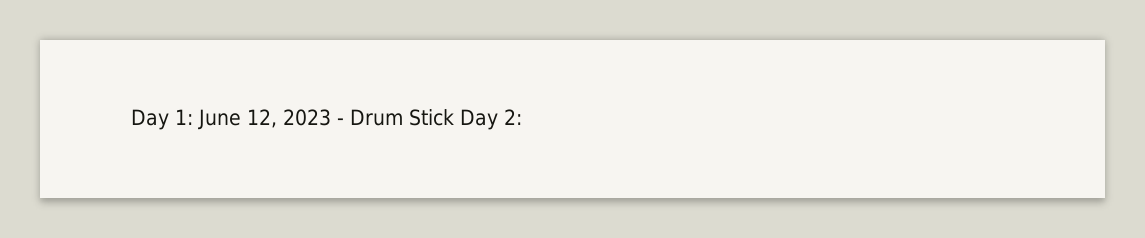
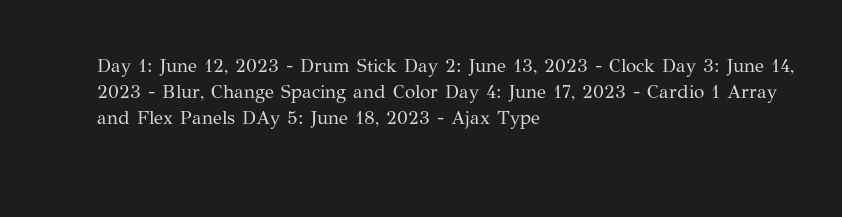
(522, 117) none -> [468,58,794,77] [97,84,777,103] [97,110,540,129] June 13, 2023 - Clock Day 3: June 14, 2023 - Blur, Change Spacing and Color Day 4: June 17, 2023 - Cardio 1 Array and Flex Panels DAy 5: June 18, 2023 - Ajax Type

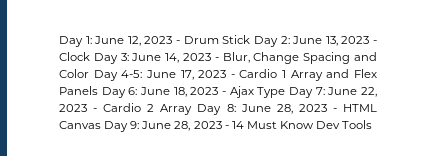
[485,85,502,98] 4: -> [121,70,143,78] 4-5:
[242,110,304,129] DAy 5: -> [101,87,138,98] Day 6:
(540, 120) none -> [289,87,377,98] [59,103,377,115] [59,120,373,132] Day 7: June 22, 2023 - Cardio 2 Array Day 8: June 28, 2023 - HTML Canvas Day 9: June 28, 2023 - 14 Must Know Dev Tools

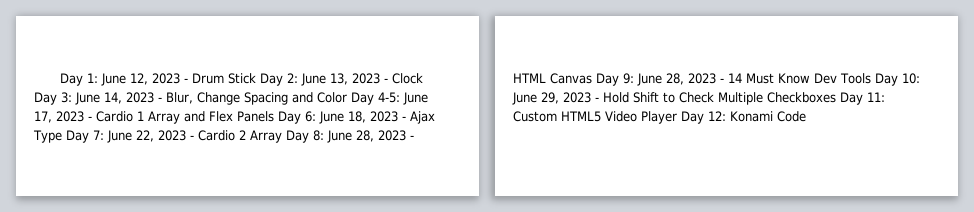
(373, 124) none -> [874,73,920,86] [512,92,885,105] [513,111,806,124] Day 10: June 29, 2023 - Hold Shift to Check Multiple Checkboxes Day 11: Custom HTML5 Video Player Day 12: Konami Code

